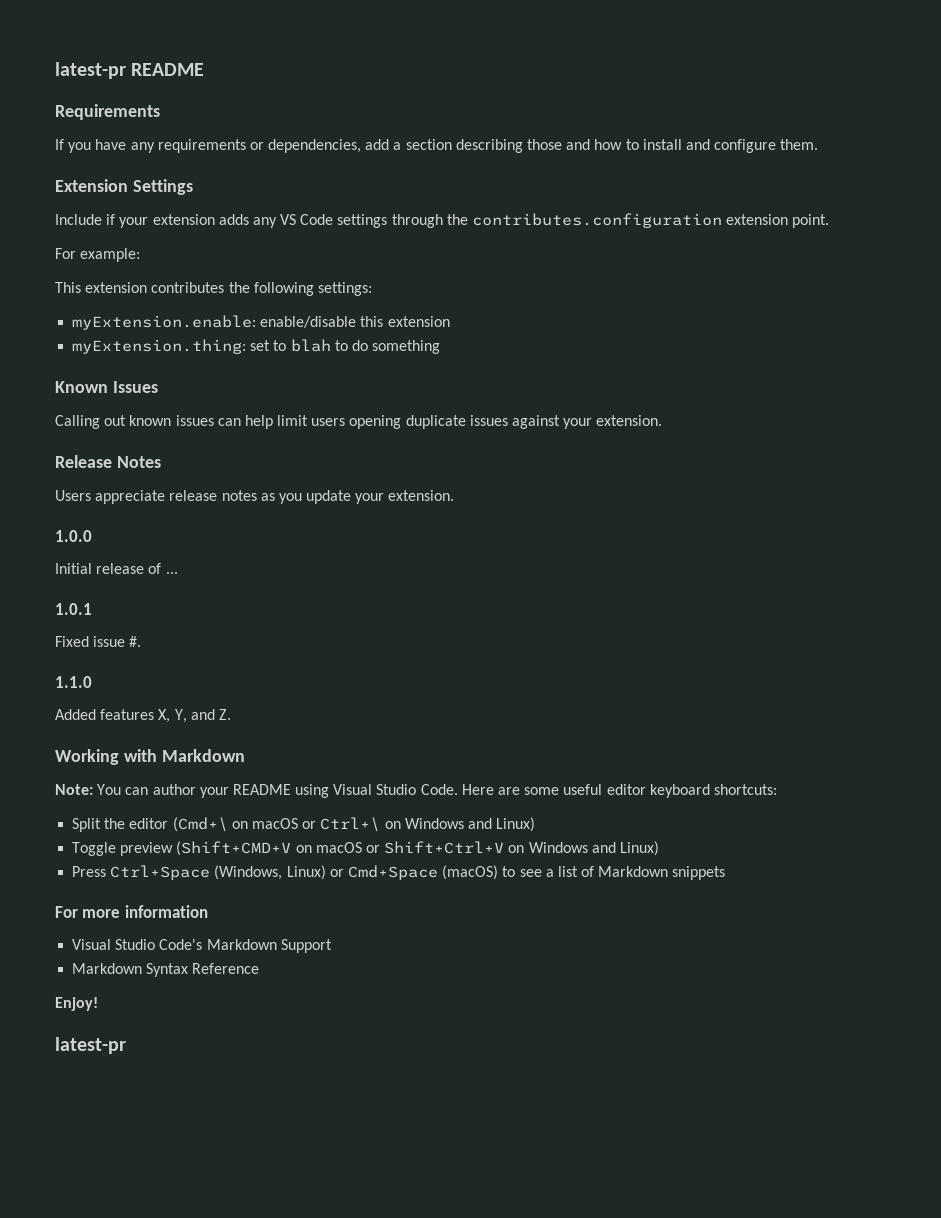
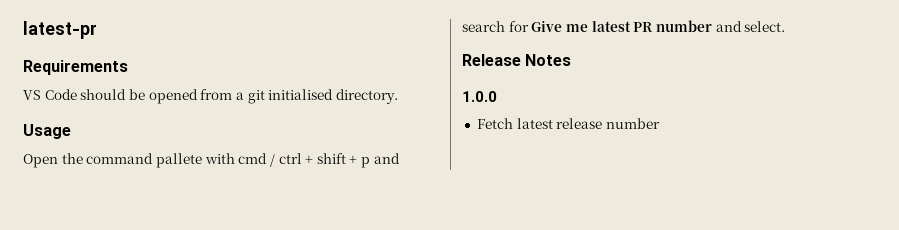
[55,62,205,79] latest-pr README -> [23,21,97,39] latest-pr
[55,139,819,153] [55,179,193,195] [55,213,830,228] [55,248,141,262] [55,282,372,296] [72,315,450,330] [72,339,441,354] [55,381,158,393] [55,415,663,429] [55,455,161,468] [55,490,455,504] [55,530,92,542] [55,563,178,574] [55,603,92,615] [55,636,142,647] [55,676,92,688] [55,709,231,723] [55,749,245,765] [55,784,777,798] [72,817,536,832] [72,841,659,856] [72,865,726,880] [55,905,208,918] [72,939,332,953] [72,963,260,977] [55,997,98,1011] [55,1037,126,1054] If you have any requirements or dependencies, add a section describing those and how to install and configure them. // Extension Settings // Include if your extension adds any VS Code settings through the contributes.configuration extension point. // For example: // This extension contributes the following settings: // myExtension.enable: enable/disable this extension // myExtension.thing: set to blah to do something // Known Issues // Calling out known issues can help limit users opening duplicate issues against your extension. // Release Notes // Users appreciate release notes as you update your extension. // 1.0.0 // Initial release of ... // 1.0.1 // Fixed issue #. // 1.1.0 // Added features X, Y, and Z. // Working with Markdown // Note: You can author your README using Visual Studio Code. Here are some useful editor keyboard shortcuts: // Split the editor (Cmd+\ on macOS or Ctrl+\ on Windows and Linux) // Toggle preview (Shift+CMD+V on macOS or Shift+Ctrl+V on Windows and Linux) // Press Ctrl+Space (Windows, Linux) or Cmd+Space (macOS) to see a list of Markdown snippets // For more information // Visual Studio Code's Markdown Support // Markdown Syntax Reference // Enjoy! // latest-pr -> [23,89,398,104] [23,124,71,139] [23,153,400,168] [462,20,786,32] [462,54,572,66] [462,91,497,102] [476,118,660,129] VS Code should be opened from a git initialised directory. // Usage // Open the command pallete with cmd / ctrl + shift + p and search for Give me latest PR number and select. // Release Notes // 1.0.0 // Fetch latest release number

